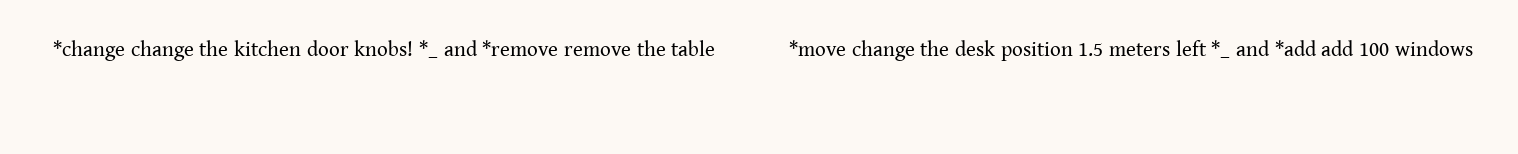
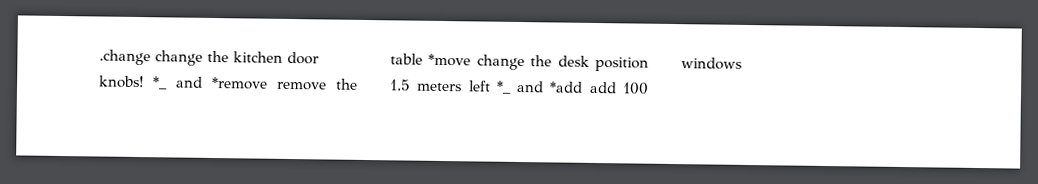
[53,40,125,61] *change -> [99,49,151,66] .change

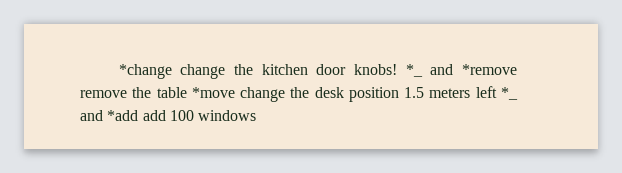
[99,49,151,66] .change -> [118,64,172,79] *change

